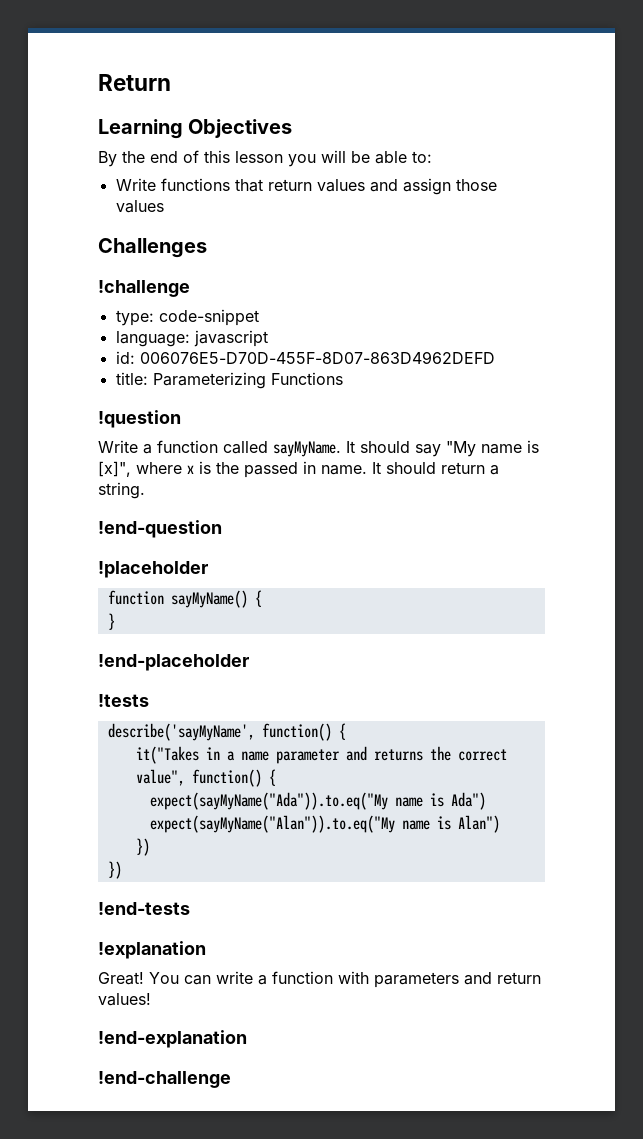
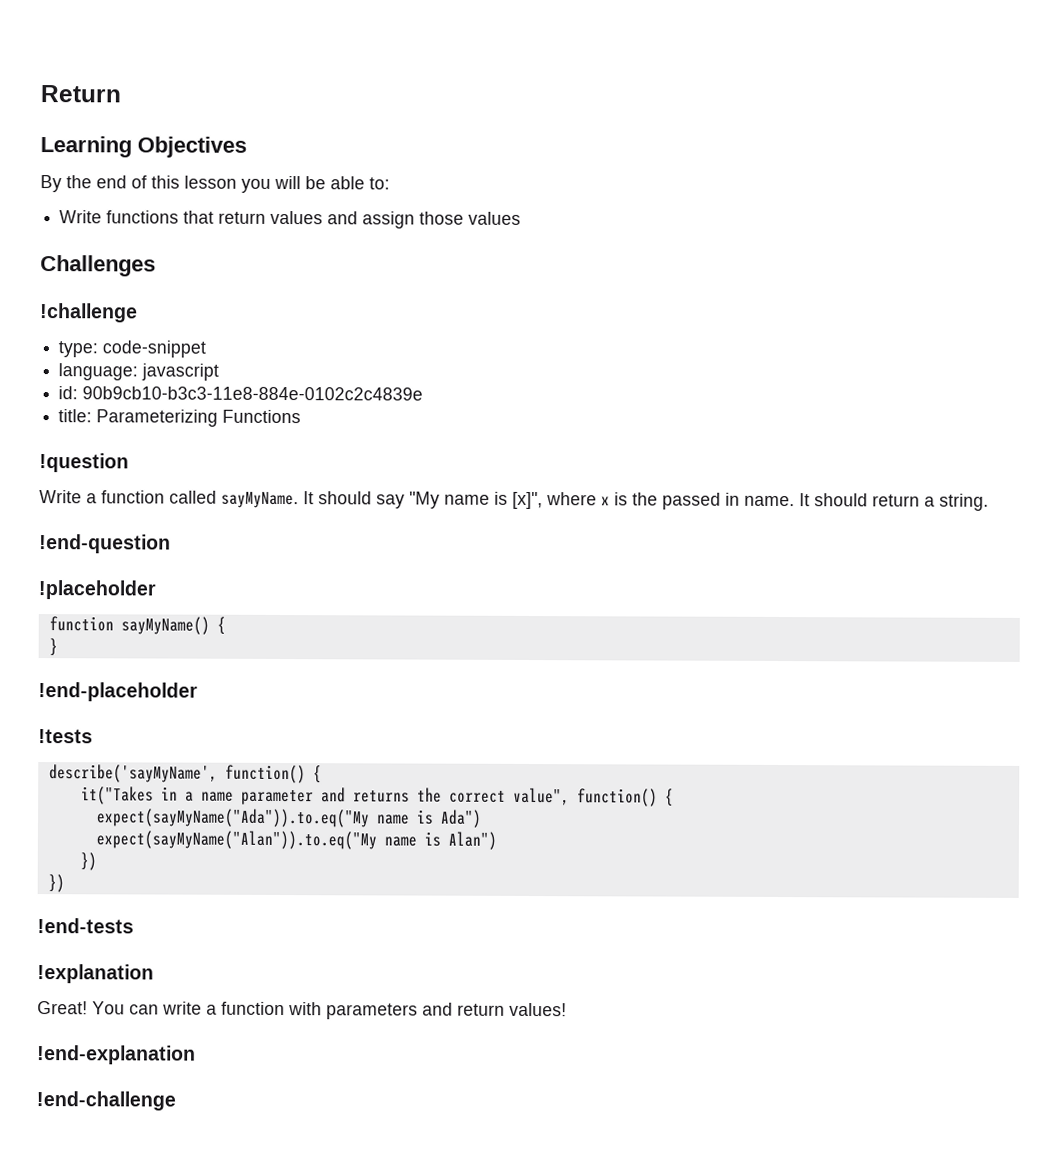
[139,351,495,364] 006076E5-D70D-455F-8D07-863D4962DEFD -> [82,386,424,401] 90b9cb10-b3c3-11e8-884e-0102c2c4839e

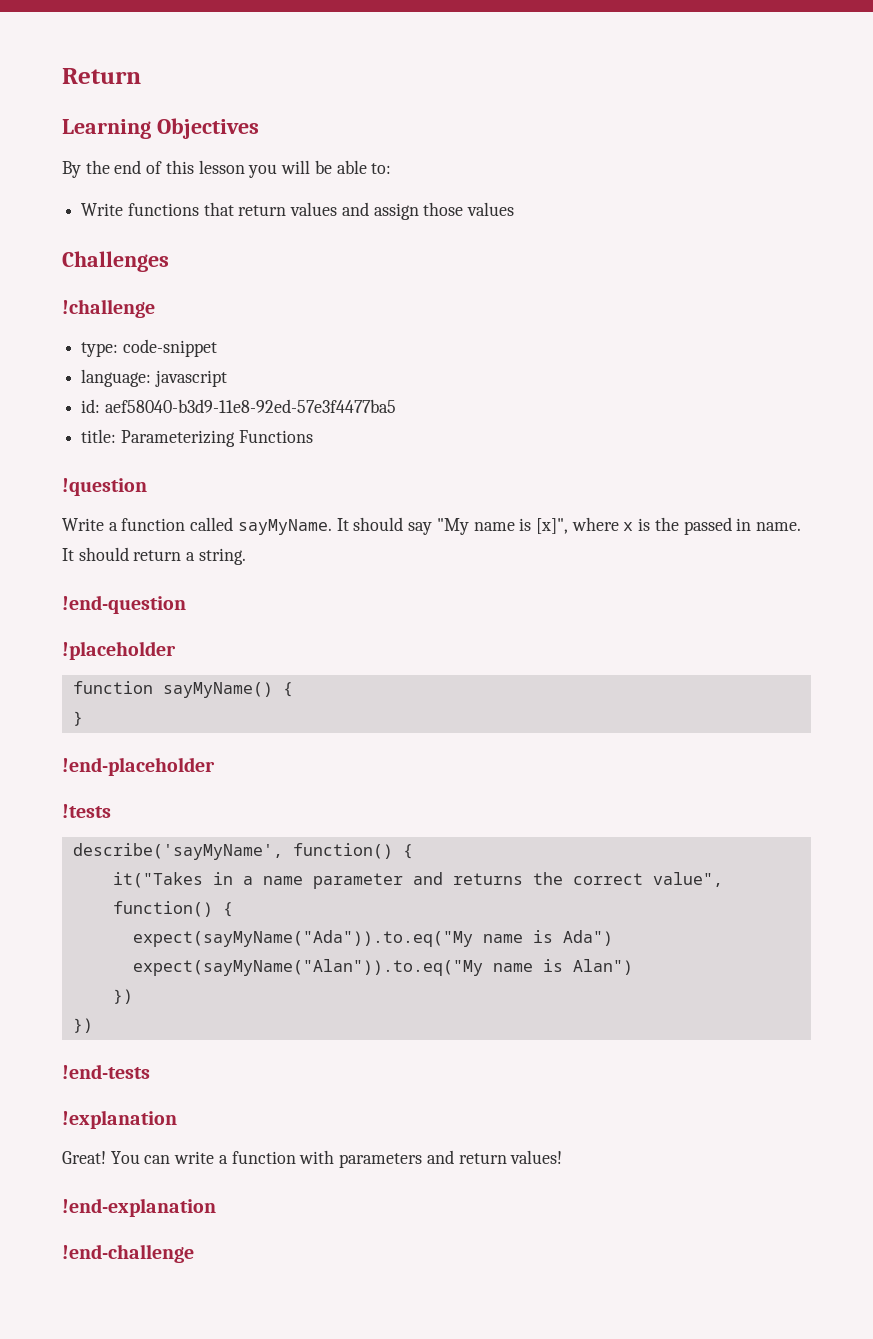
[82,386,424,401] 90b9cb10-b3c3-11e8-884e-0102c2c4839e -> [104,399,396,413] aef58040-b3d9-11e8-92ed-57e3f4477ba5

